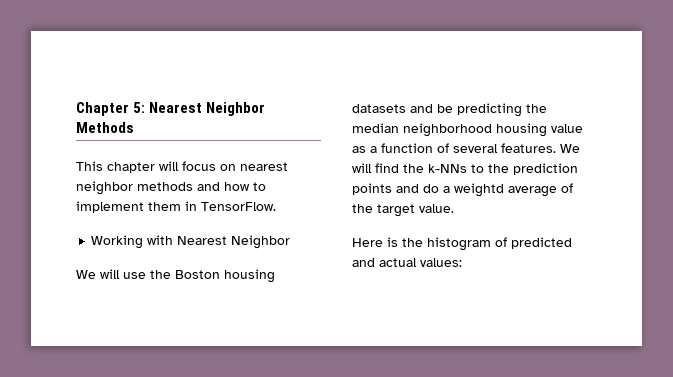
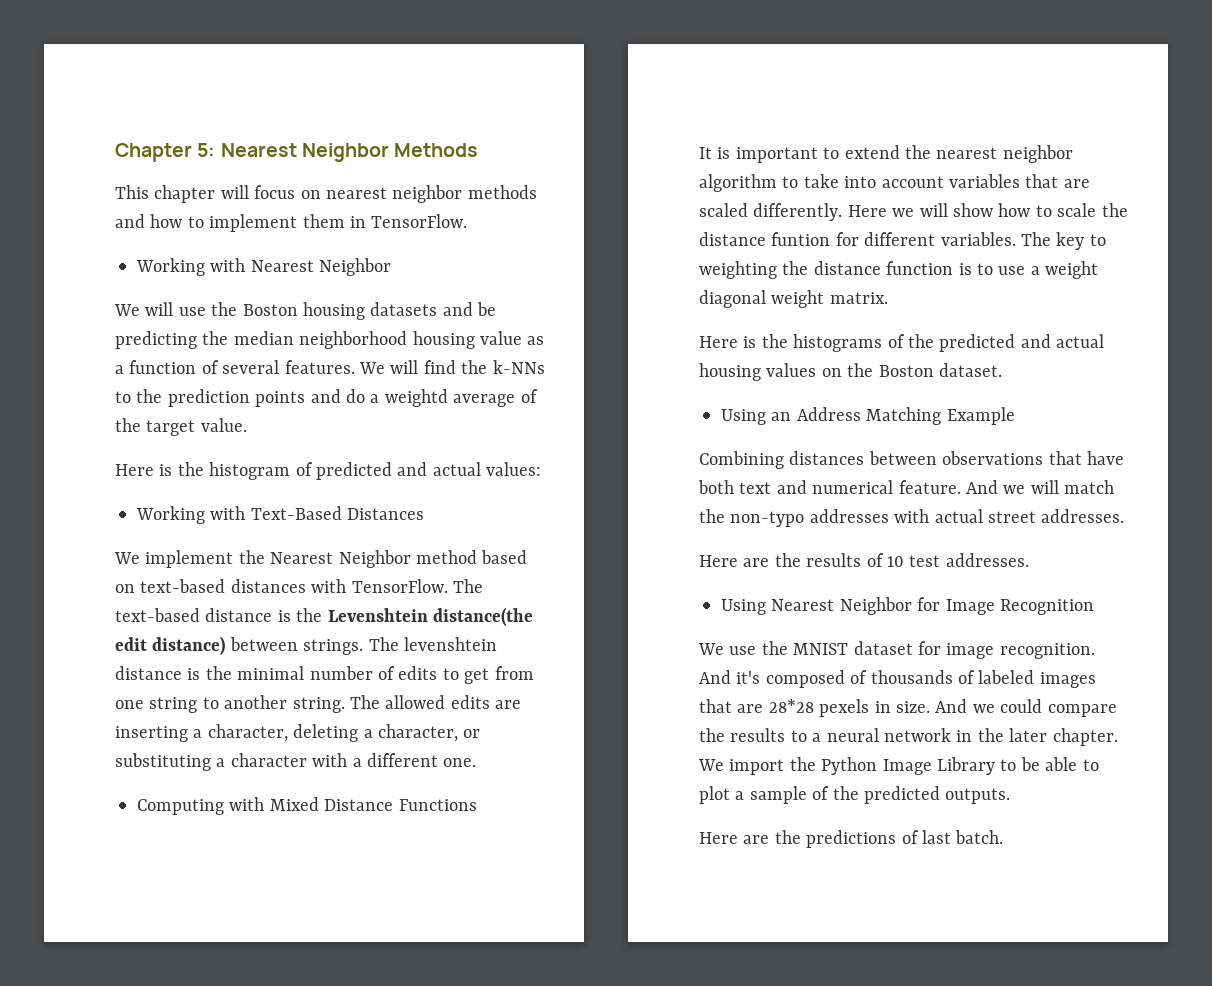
(462, 262) none -> [136,506,425,524] [114,550,528,568] [115,579,483,593] [115,607,533,626] [115,636,497,655] [115,666,534,684] [115,695,522,713] [115,724,481,742] [115,753,477,771] [137,797,477,815] [699,145,1073,163] [699,174,1090,192] [699,203,1128,221] [699,232,1106,250] [699,261,1099,279] [699,290,888,308] [699,334,1105,352] [699,363,1002,381] [721,407,1015,425] [699,451,1124,469] [698,480,1115,494] [699,509,1125,527] [699,553,1029,567] [721,597,1094,615] [698,641,1095,659] [699,670,1096,688] [699,699,1117,717] [699,728,1118,746] [698,757,1099,775] [699,786,1011,804] [699,830,1004,848] // Working with Text-Based Distances // We implement the Nearest Neighbor method based on text-based distances with TensorFlow. The text-based distance is the Levenshtein distance(the edit distance) between strings. The levenshtein distance is the minimal number of edits to get from one string to another string. The allowed edits are inserting a character, deleting a character, or substituting a character with a different one. // Computing with Mixed Distance Functions // It is important to extend the nearest neighbor algorithm to take into account variables that are scaled differently. Here we will show how to scale the distance funtion for different variables. The key to weighting the distance function is to use a weight diagonal weight matrix. // Here is the histograms of the predicted and actual housing values on the Boston dataset. // Using an Address Matching Example // Combining distances between observations that have both text and numerical feature. And we will match the non-typo addresses with actual street addresses. // Here are the results of 10 test addresses. // Using Nearest Neighbor for Image Recognition // We use the MNIST dataset for image recognition. And it's composed of thousands of labeled images that are 28*28 pexels in size. And we could compare the results to a neural network in the later chapter. We import the Python Image Library to be able to plot a sample of the predicted outputs. // Here are the predictions of last batch.

